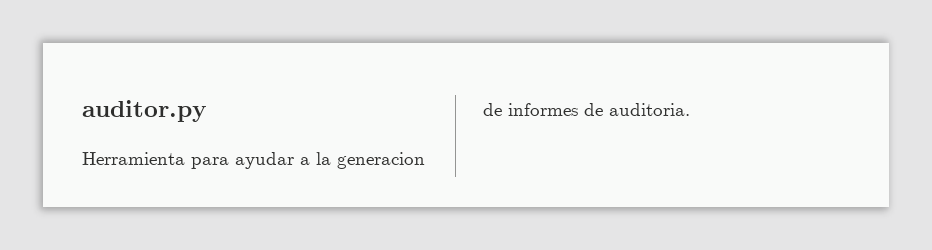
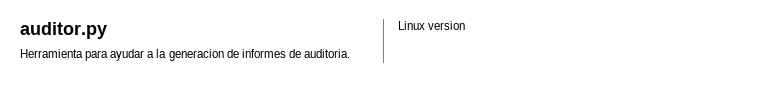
(690, 109) none -> [398,21,466,30] Linux version

